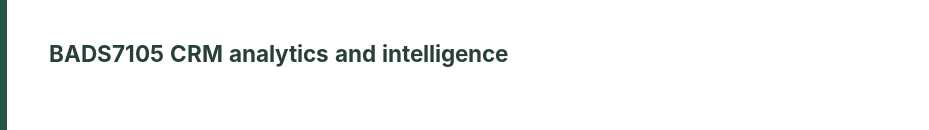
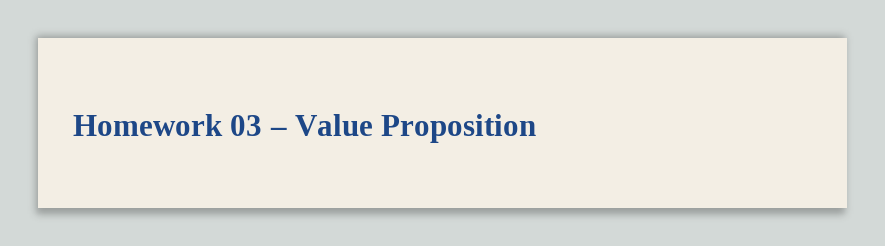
[49,44,509,67] BADS7105 CRM analytics and intelligence -> [73,114,537,143] Homework 03 – Value Proposition

